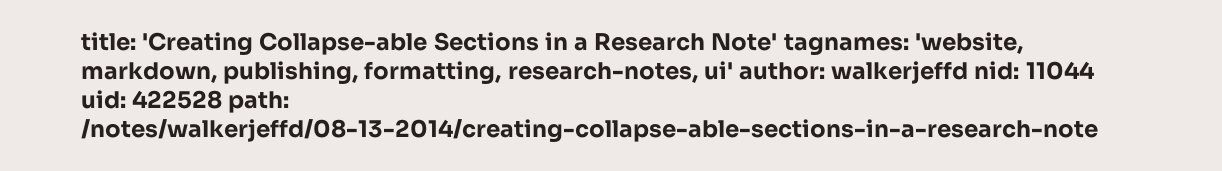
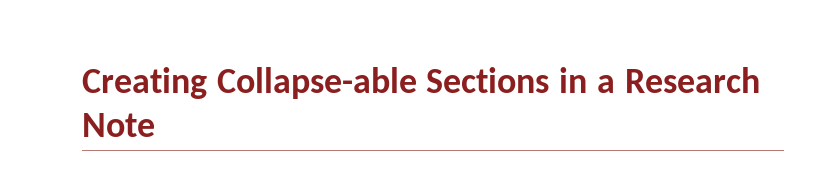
[81,32,254,56] title: 'Creating -> [82,67,207,99] Creating
[711,32,1023,56] [81,61,1094,85] [81,90,290,113] [81,119,1098,143] Note' tagnames: 'website, markdown, publishing, formatting, research-notes, ui' author: walkerjeffd nid: 11044 uid: 422528 path: /notes/walkerjeffd/08-13-2014/creating-collapse-able-sections-in-a-research-note -> [82,113,155,137] Note

